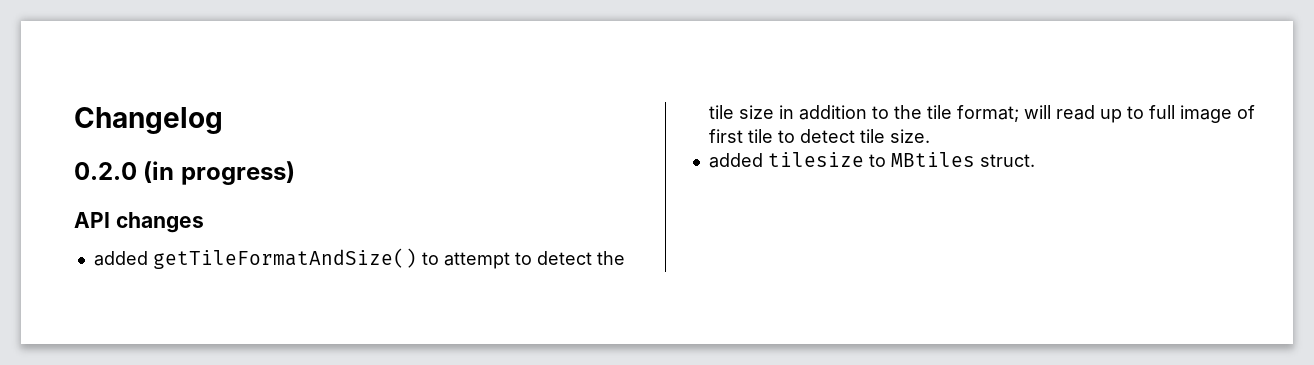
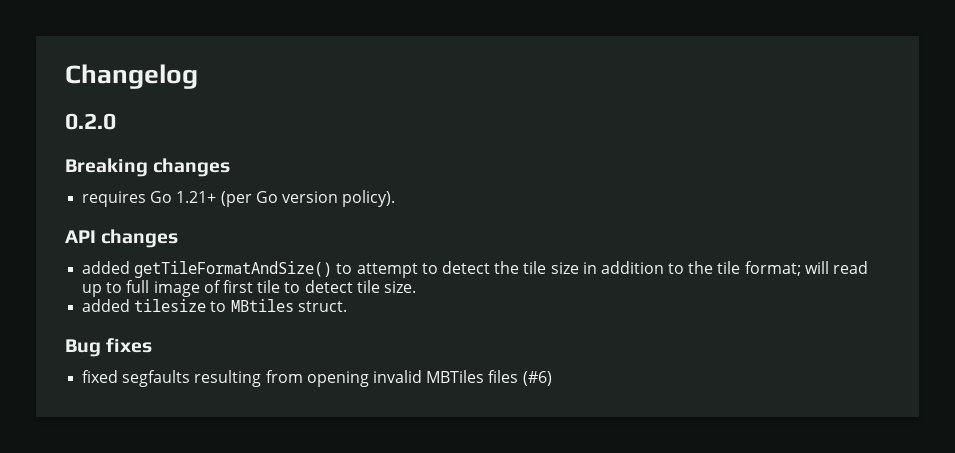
[143,161,295,185] (in progress) -> [65,158,231,177] [82,190,396,207] // Breaking changes // requires Go 1.21+ (per Go version policy).
(1035, 160) none -> [65,338,153,357] [82,370,552,387] // Bug fixes // fixed segfaults resulting from opening invalid MBTiles files (#6)

